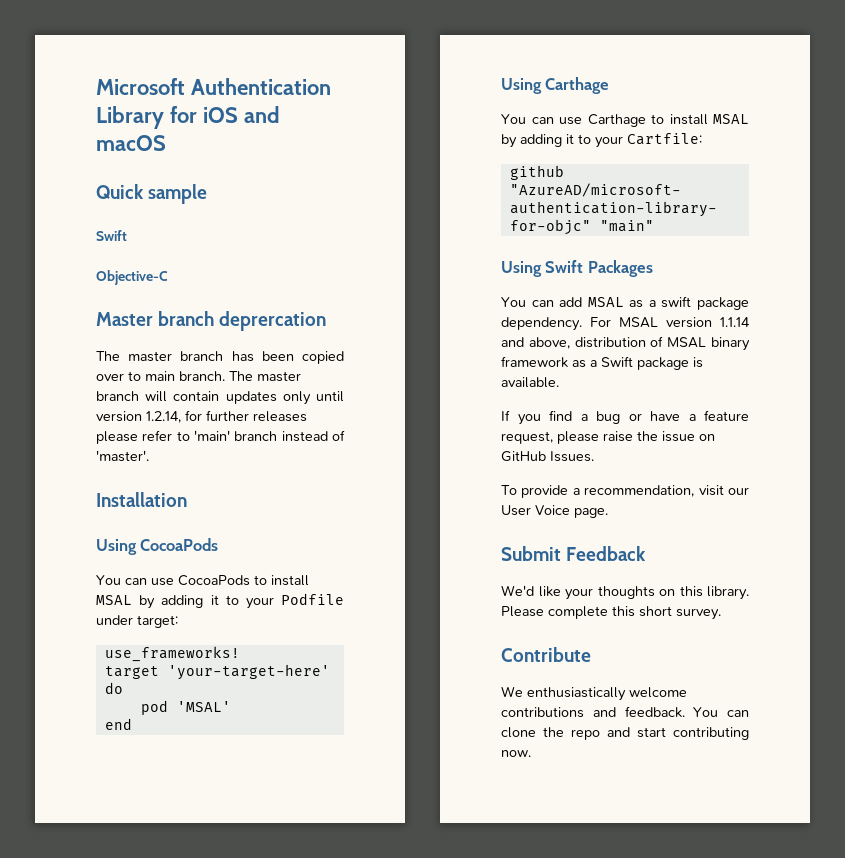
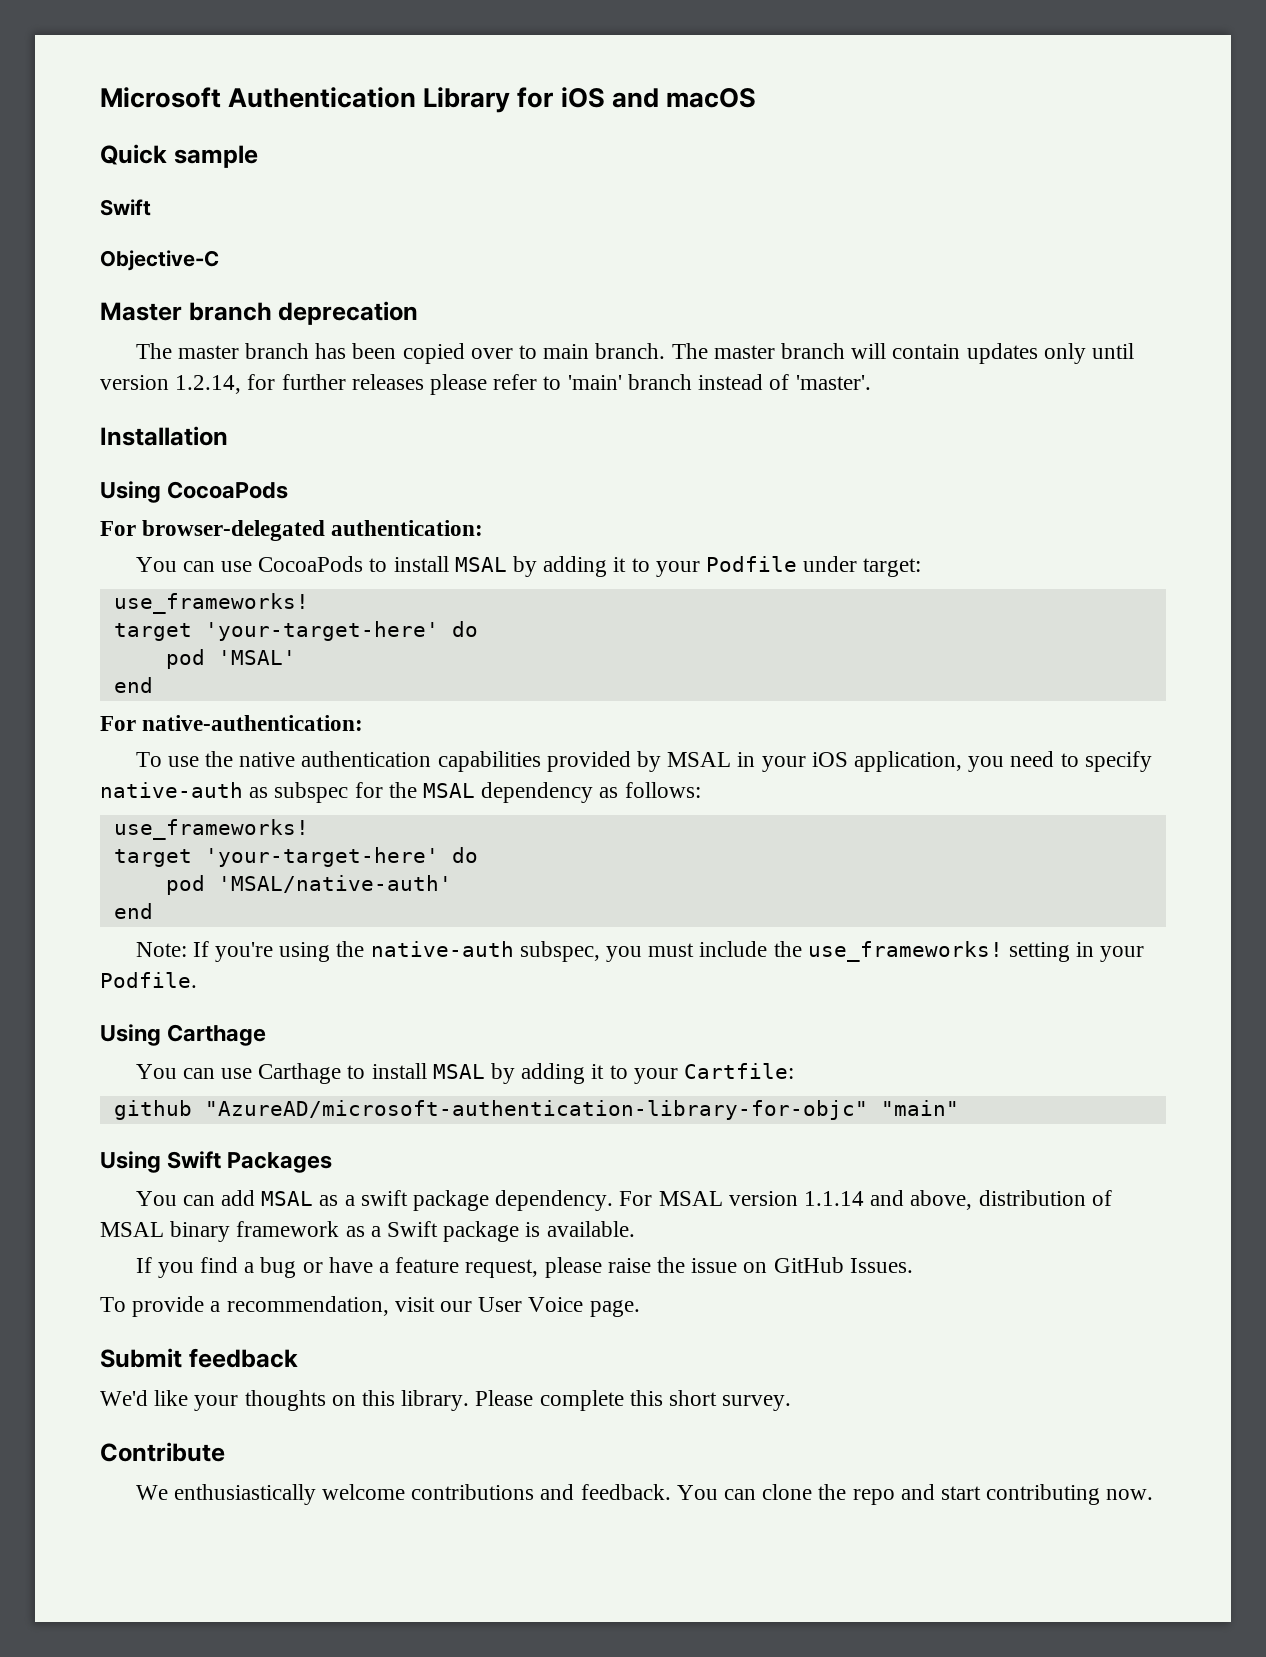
[219,311,327,331] deprercation -> [278,301,419,325] deprecation
(219, 544) none -> [100,520,484,541] // For browser-delegated authentication:
(132, 724) none -> [100,715,364,731] [135,751,1152,772] [100,782,701,803] [113,819,309,840] [113,847,478,867] [165,875,452,895] [113,903,153,919] [135,941,1145,962] [100,972,197,988] // For native-authentication: // To use the native authentication capabilities provided by MSAL in your iOS application, you need to specify native-auth as subspec for the MSAL dependency as follows: // use_frameworks! // target 'your-target-here' do // pod 'MSAL/native-auth' // end // Note: If you're using the native-auth subspec, you must include the use_frameworks! setting in your Podfile.
[566,546,647,561] Feedback -> [188,1348,298,1368] feedback

